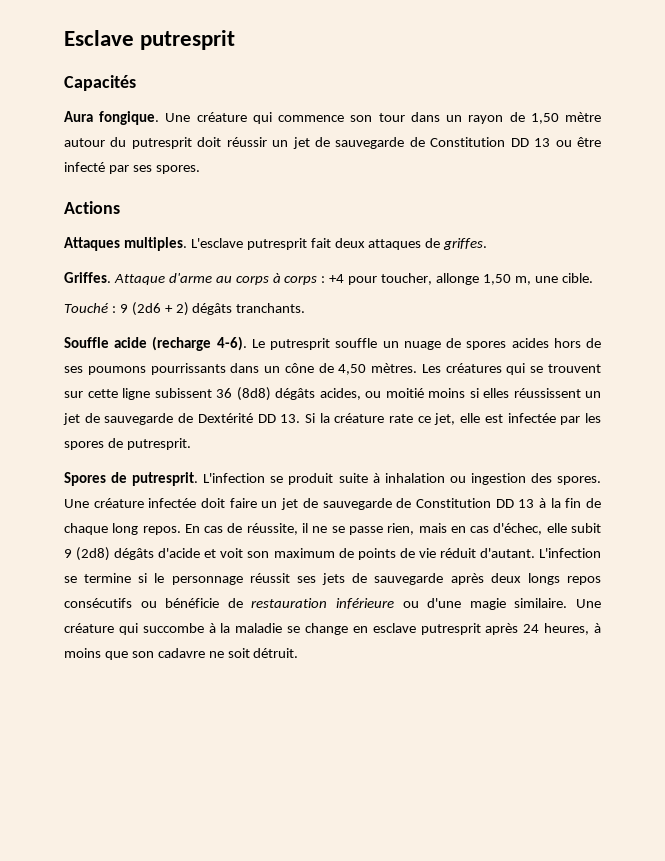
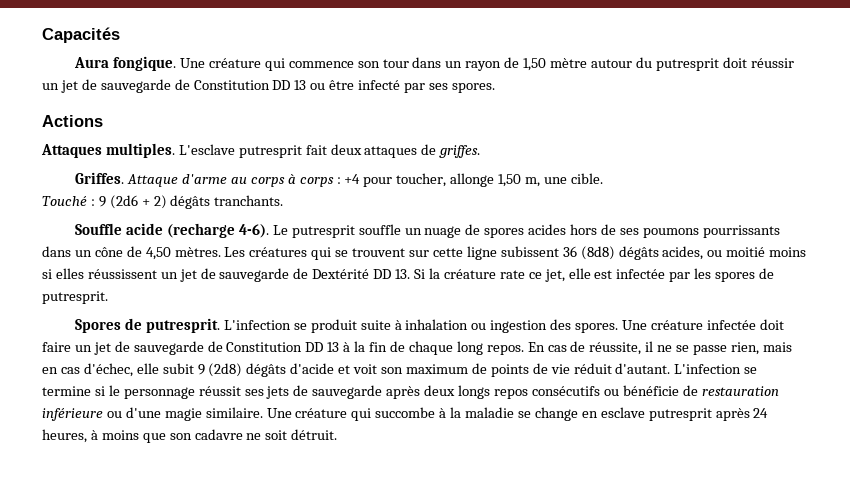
[64,30,236,50] Esclave putresprit // -> (42, 35) none

